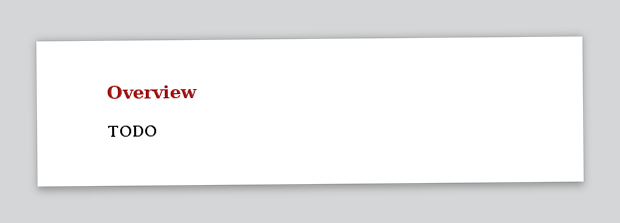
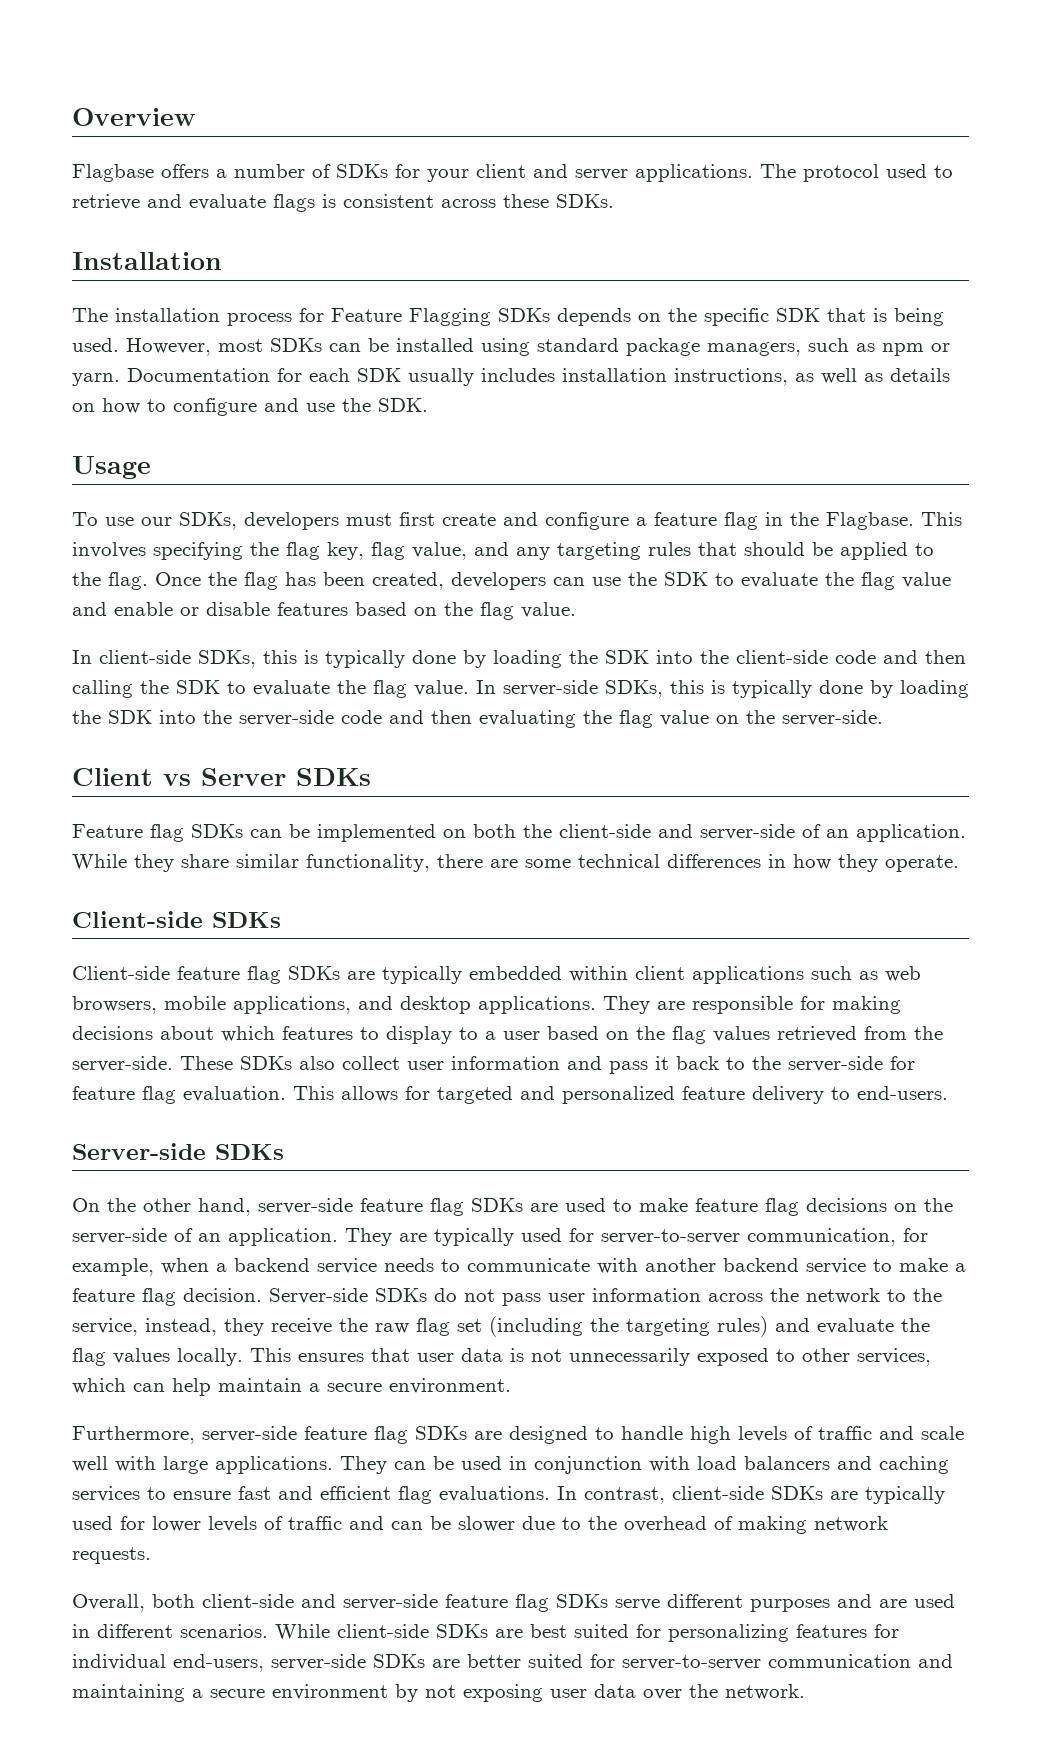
[107,125,158,137] TODO -> [72,164,953,182] [72,194,614,212] [72,252,222,270] [72,308,944,326] [72,338,950,356] [72,368,950,386] [72,398,428,416] [72,456,151,479] [72,512,962,530] [72,542,934,560] [72,572,951,590] [72,602,576,620] [72,650,966,668] [72,680,969,698] [72,710,883,728] [72,768,371,786] [72,824,966,842] [72,854,959,872] [72,911,281,928] [72,966,921,984] [72,996,901,1014] [72,1026,943,1044] [72,1056,915,1074] [72,1086,948,1104] [72,1143,284,1160] [72,1198,953,1216] [72,1228,928,1246] [72,1258,966,1276] [72,1288,942,1306] [72,1316,930,1337] [72,1348,931,1366] [72,1378,511,1396] [72,1426,964,1444] [72,1456,949,1474] [72,1486,945,1504] [72,1516,888,1534] [72,1547,151,1564] [72,1594,955,1612] [72,1624,899,1642] [72,1654,953,1672] [72,1684,805,1702] Flagbase offers a number of SDKs for your client and server applications. The protocol used to retrieve and evaluate flags is consistent across these SDKs. // Installation // The installation process for Feature Flagging SDKs depends on the specific SDK that is being used. However, most SDKs can be installed using standard package managers, such as npm or yarn. Documentation for each SDK usually includes installation instructions, as well as details on how to configure and use the SDK. // Usage // To use our SDKs, developers must first create and configure a feature flag in the Flagbase. This involves specifying the flag key, flag value, and any targeting rules that should be applied to the flag. Once the flag has been created, developers can use the SDK to evaluate the flag value and enable or disable features based on the flag value. // In client-side SDKs, this is typically done by loading the SDK into the client-side code and then calling the SDK to evaluate the flag value. In server-side SDKs, this is typically done by loading the SDK into the server-side code and then evaluating the flag value on the server-side. // Client vs Server SDKs // Feature flag SDKs can be implemented on both the client-side and server-side of an application. While they share similar functionality, there are some technical differences in how they operate. // Client-side SDKs // Client-side feature flag SDKs are typically embedded within client applications such as web browsers, mobile applications, and desktop applications. They are responsible for making decisions about which features to display to a user based on the flag values retrieved from the server-side. These SDKs also collect user information and pass it back to the server-side for feature flag evaluation. This allows for targeted and personalized feature delivery to end-users. // Server-side SDKs // On the other hand, server-side feature flag SDKs are used to make feature flag decisions on the server-side of an application. They are typically used for server-to-server communication, for example, when a backend service needs to communicate with another backend service to make a feature flag decision. Server-side SDKs do not pass user information across the network to the service, instead, they receive the raw flag set (including the targeting rules) and evaluate the flag values locally. This ensures that user data is not unnecessarily exposed to other services, which can help maintain a secure environment. // Furthermore, server-side feature flag SDKs are designed to handle high levels of traffic and scale well with large applications. They can be used in conjunction with load balancers and caching services to ensure fast and efficient flag evaluations. In contrast, client-side SDKs are typically used for lower levels of traffic and can be slower due to the overhead of making network requests. // Overall, both client-side and server-side feature flag SDKs serve different purposes and are used in different scenarios. While client-side SDKs are best suited for personalizing features for individual end-users, server-side SDKs are better suited for server-to-server communication and maintaining a secure environment by not exposing user data over the network.

